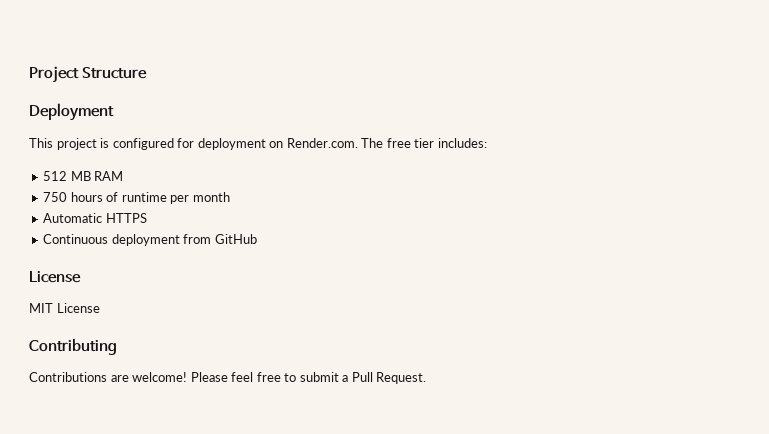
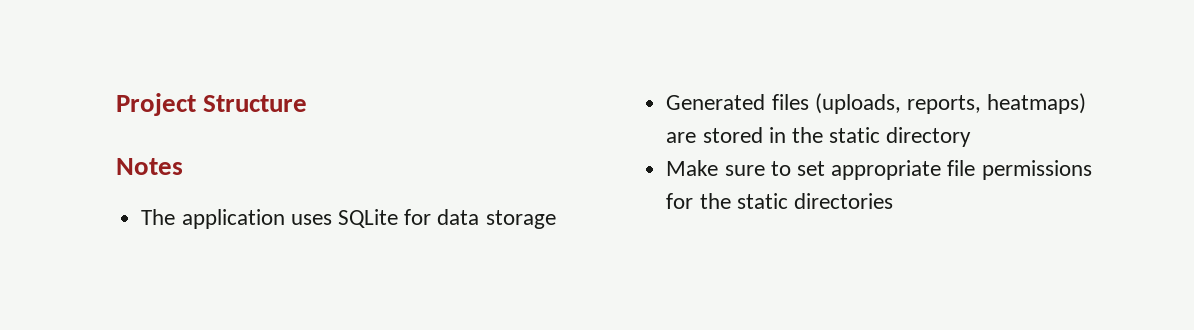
[29,103,114,121] [29,138,487,150] [43,171,124,181] [43,192,230,204] [43,213,147,223] [43,234,257,246] [29,271,81,283] [29,303,100,313] [29,339,117,355] [29,372,427,384] Deployment // This project is configured for deployment on Render.com. The free tier includes: // 512 MB RAM // 750 hours of runtime per month // Automatic HTTPS // Continuous deployment from GitHub // License // MIT License // Contributing // Contributions are welcome! Please feel free to submit a Pull Request. -> [116,158,183,175] [141,209,556,229] [666,93,1087,114] [666,127,972,147] [666,160,1092,180] [666,193,893,209] Notes // The application uses SQLite for data storage // Generated files (uploads, reports, heatmaps) are stored in the static directory // Make sure to set appropriate file permissions for the static directories

